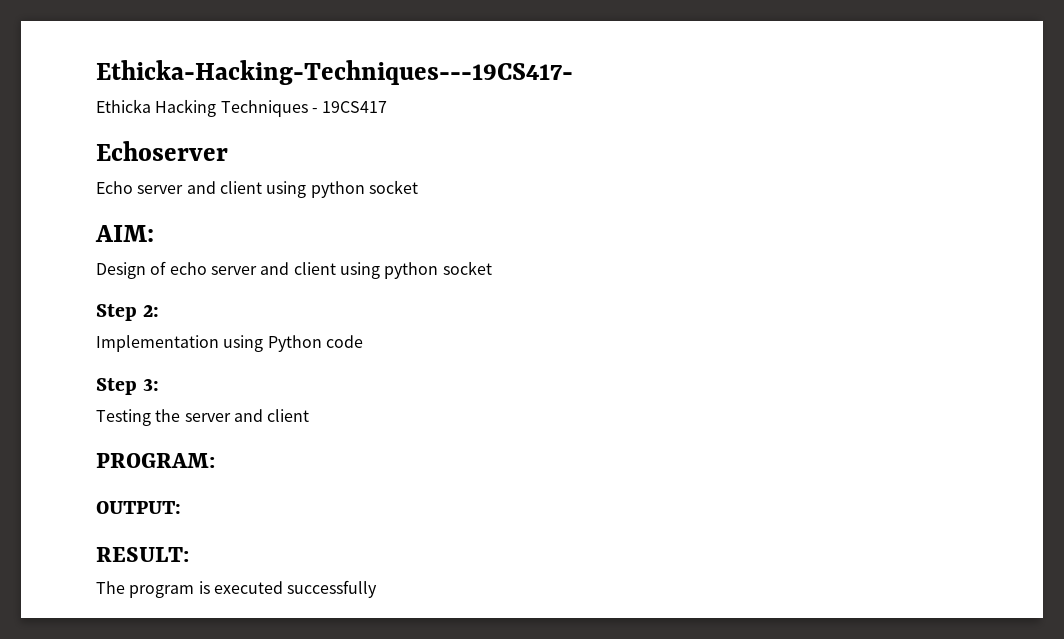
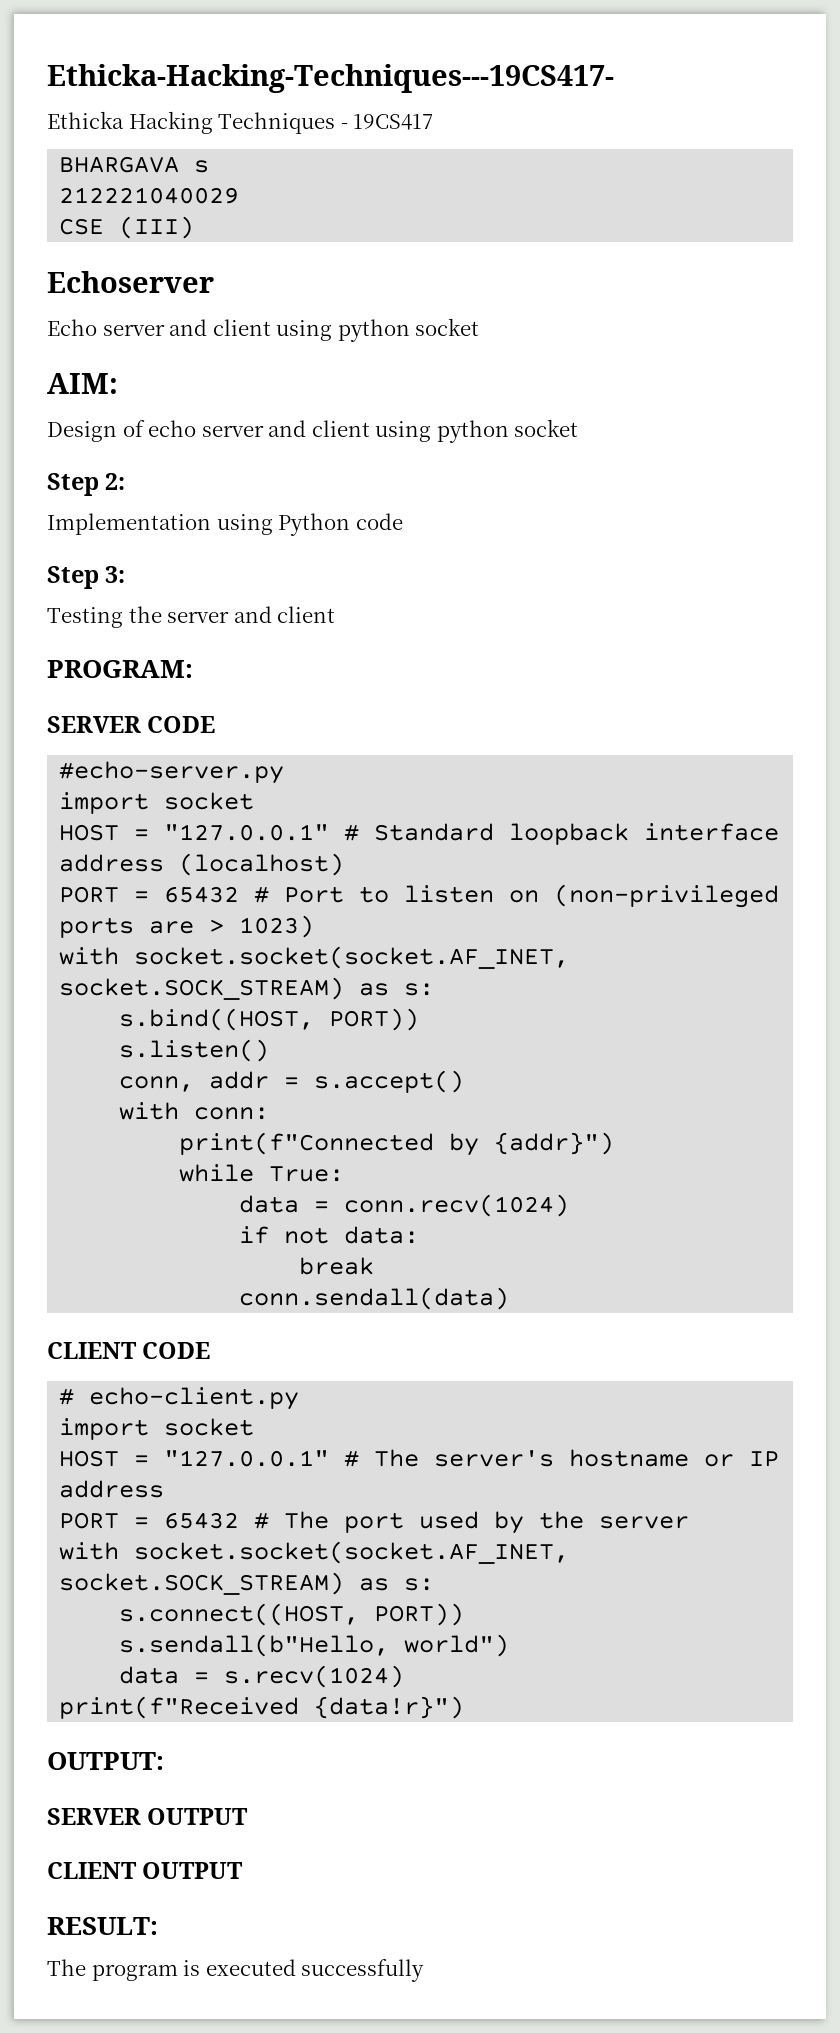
(388, 107) none -> [59,156,210,173] [59,187,240,204] [59,216,195,239] // BHARGAVA s // 212221040029 // CSE (III)
[96,501,181,514] OUTPUT: -> [47,716,216,733] [59,761,285,784] [59,792,255,814] [59,823,780,845] [59,853,345,876] [59,884,780,908] [59,915,315,938] [59,946,570,969] [59,977,435,1000] [119,1008,420,1031] [119,1039,270,1062] [119,1070,465,1093] [119,1102,270,1120] [179,1132,615,1156] [179,1164,345,1182] [239,1194,570,1217] [239,1226,420,1244] [299,1257,375,1275] [239,1287,510,1310] [47,1342,211,1359] [59,1387,300,1410] [59,1418,255,1440] [59,1449,780,1467] [59,1480,165,1498] [59,1511,690,1534] [59,1541,570,1564] [59,1572,435,1595] [119,1603,465,1626] [119,1634,510,1657] [119,1665,405,1688] [59,1696,465,1719] [47,1752,164,1770] [47,1808,249,1825] [47,1862,244,1879] SERVER CODE // #echo-server.py // import socket // HOST = "127.0.0.1" # Standard loopback interface address (localhost) // PORT = 65432 # Port to listen on (non-privileged ports are > 1023) // with socket.socket(socket.AF_INET, socket.SOCK_STREAM) as s: // s.bind((HOST, PORT)) // s.listen() // conn, addr = s.accept() // with conn: // print(f"Connected by {addr}") // while True: // data = conn.recv(1024) // if not data: // break // conn.sendall(data) // CLIENT CODE // # echo-client.py // import socket // HOST = "127.0.0.1" # The server's hostname or IP address // PORT = 65432 # The port used by the server // with socket.socket(socket.AF_INET, socket.SOCK_STREAM) as s: // s.connect((HOST, PORT)) // s.sendall(b"Hello, world") // data = s.recv(1024) // print(f"Received {data!r}") // OUTPUT: // SERVER OUTPUT // CLIENT OUTPUT

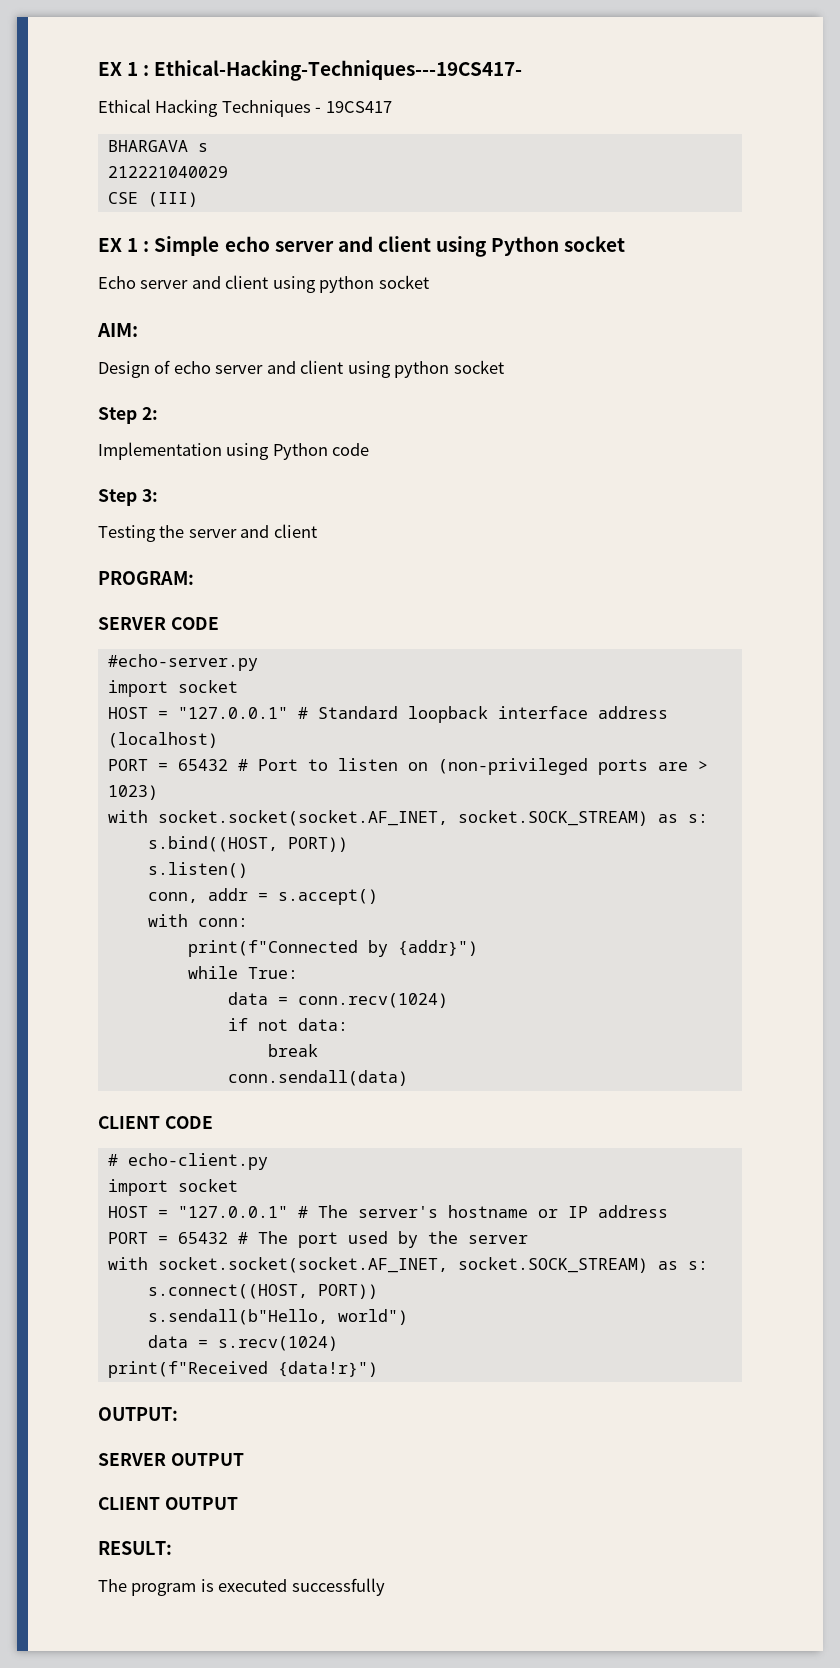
[47,64,614,93] [47,111,124,129] Ethicka-Hacking-Techniques---19CS417- // Ethicka -> [98,60,523,81] [98,99,151,113] EX 1 : Ethical-Hacking-Techniques---19CS417- // Ethical
[47,271,214,293] Echoserver -> [98,236,626,257] EX 1 : Simple echo server and client using Python socket

